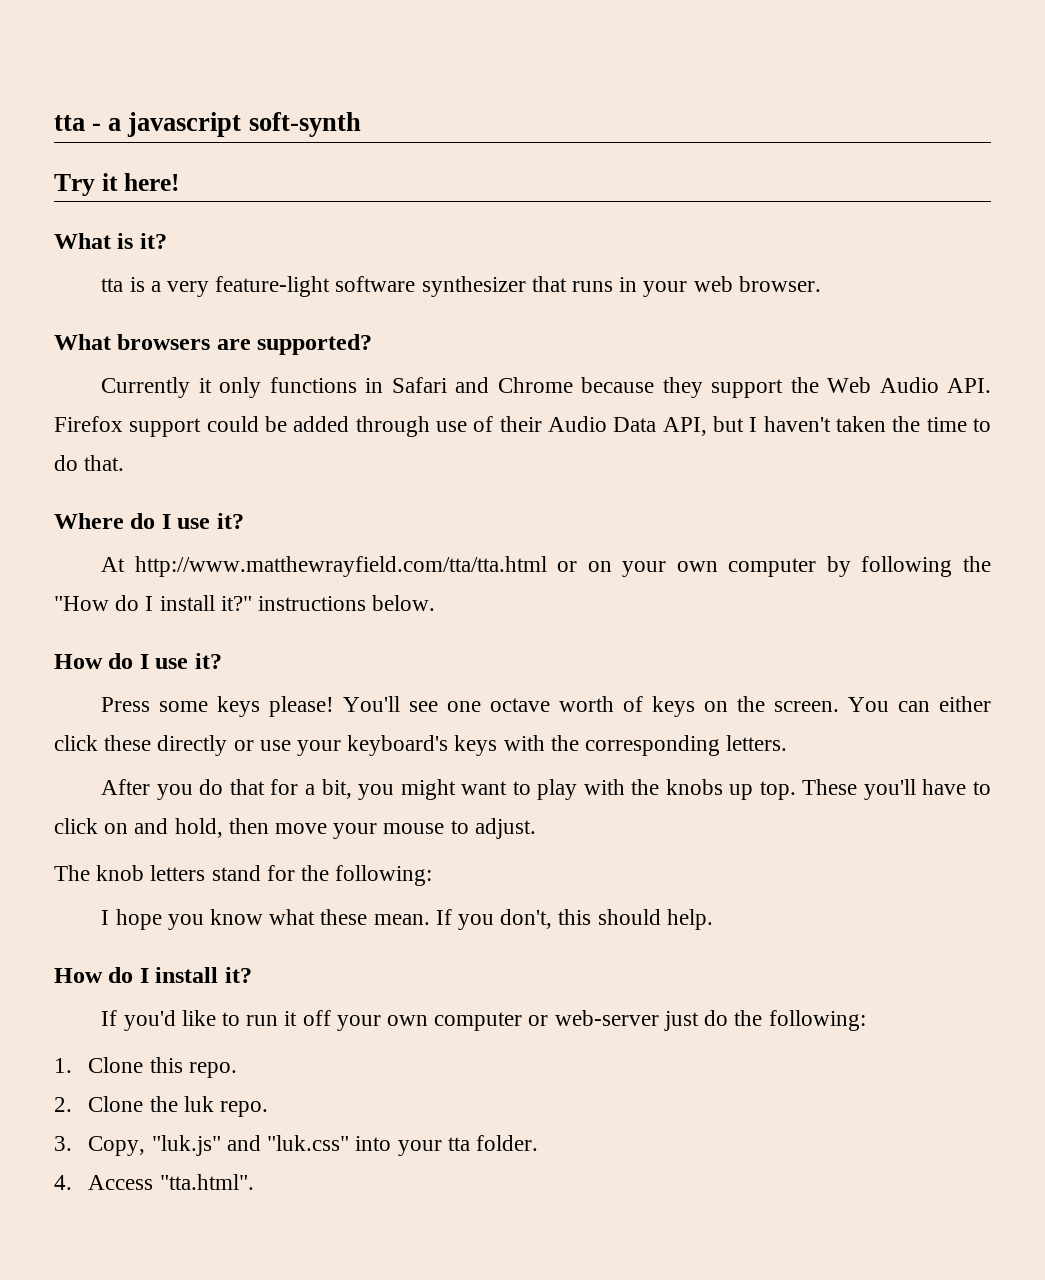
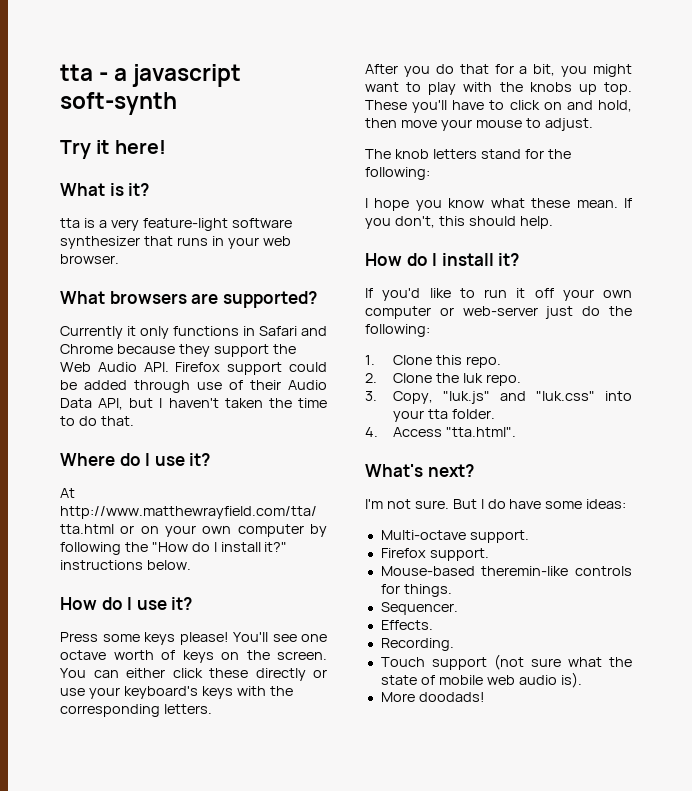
(254, 1182) none -> [365,464,474,477] [365,499,627,509] [380,530,529,543] [380,548,489,561] [380,566,632,576] [380,584,452,597] [380,602,458,615] [380,620,433,630] [380,638,454,651] [380,654,632,670] [380,672,582,688] [380,692,485,702] // What's next? // I'm not sure. But I do have some ideas: // Multi-octave support. // Firefox support. // Mouse-based theremin-like controls for things. // Sequencer. // Effects. // Recording. // Touch support (not sure what the state of mobile web audio is). // More doodads!

